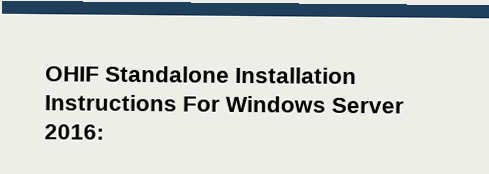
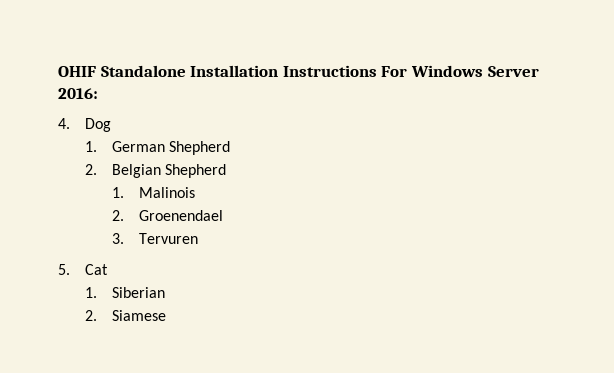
(105, 132) none -> [58,118,111,132] [84,141,231,155] [84,164,227,178] [111,187,195,198] [111,210,223,221] [111,233,198,244] [58,264,108,275] [84,287,165,298] [84,310,166,321] // 4. Dog // 1. German Shepherd // 2. Belgian Shepherd // 1. Malinois // 2. Groenendael // 3. Tervuren // 5. Cat // 1. Siberian // 2. Siamese

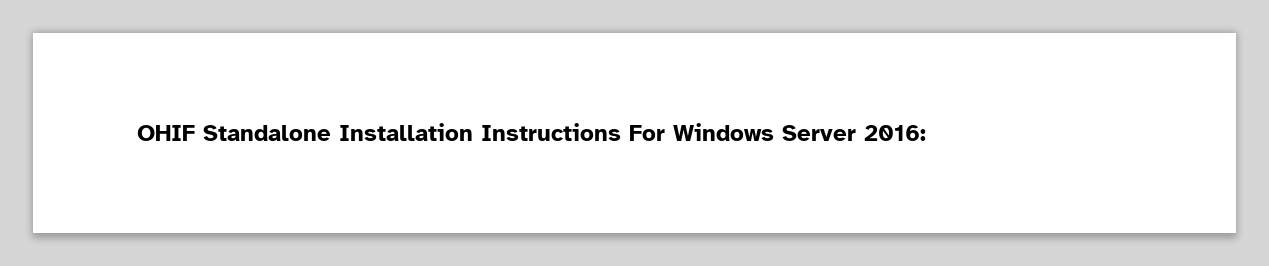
[58,118,111,132] [84,141,231,155] [84,164,227,178] [111,187,195,198] [111,210,223,221] [111,233,198,244] [58,264,108,275] [84,287,165,298] [84,310,166,321] // 4. Dog // 1. German Shepherd // 2. Belgian Shepherd // 1. Malinois // 2. Groenendael // 3. Tervuren // 5. Cat // 1. Siberian // 2. Siamese -> (926, 133) none

